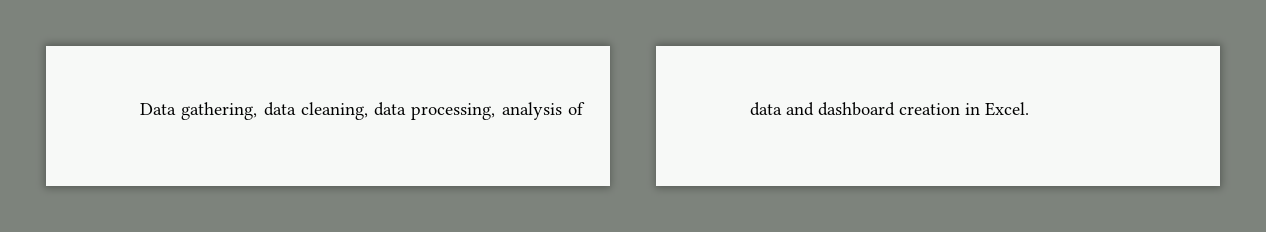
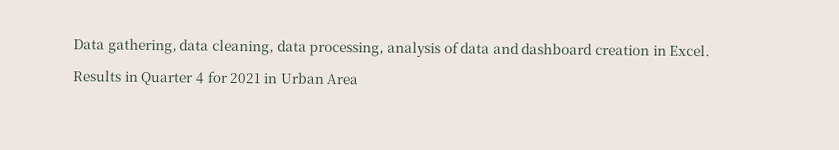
(1029, 109) none -> [72,70,360,86] // Results in Quarter 4 for 2021 in Urban Area

